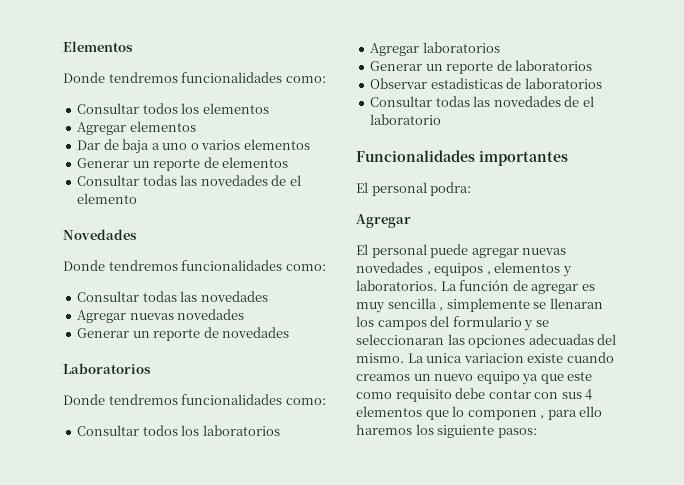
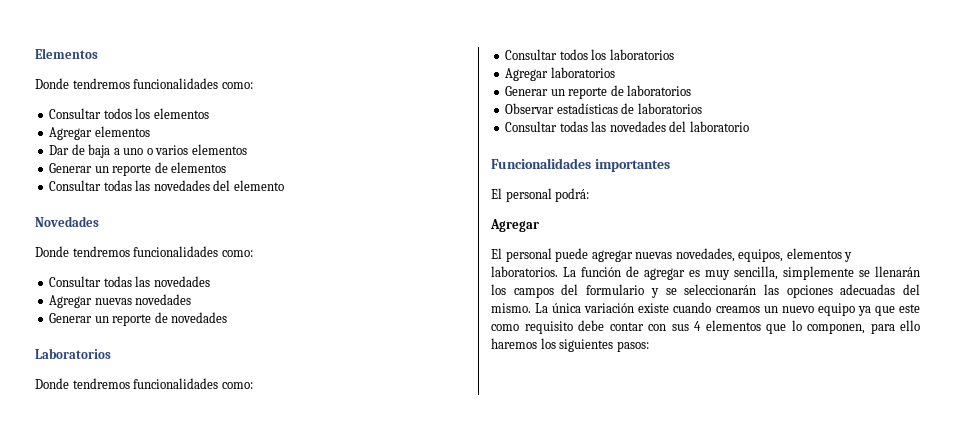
[271,175,301,186] de el -> [213,180,231,191] del
[430,78,503,89] estadisticas -> [556,103,618,114] estadísticas
[564,96,594,107] de el -> [669,121,687,132] del
[430,182,472,196] podra: -> [555,188,590,202] podrá:
[356,262,491,276] novedades , equipos , -> [675,248,784,262] novedades, equipos,
[387,298,444,311] sencilla , -> [734,266,778,280] sencilla,
[549,298,603,309] llenaran -> [875,266,920,277] llenarán
[356,334,444,345] seleccionaran -> [684,284,757,295] seleccionarán
[426,353,524,363] unica variacion -> [552,303,635,313] única variación
[467,410,545,420] componen , -> [807,323,865,334] componen,
[437,425,495,438] siguiente -> [559,339,614,352] siguientes

